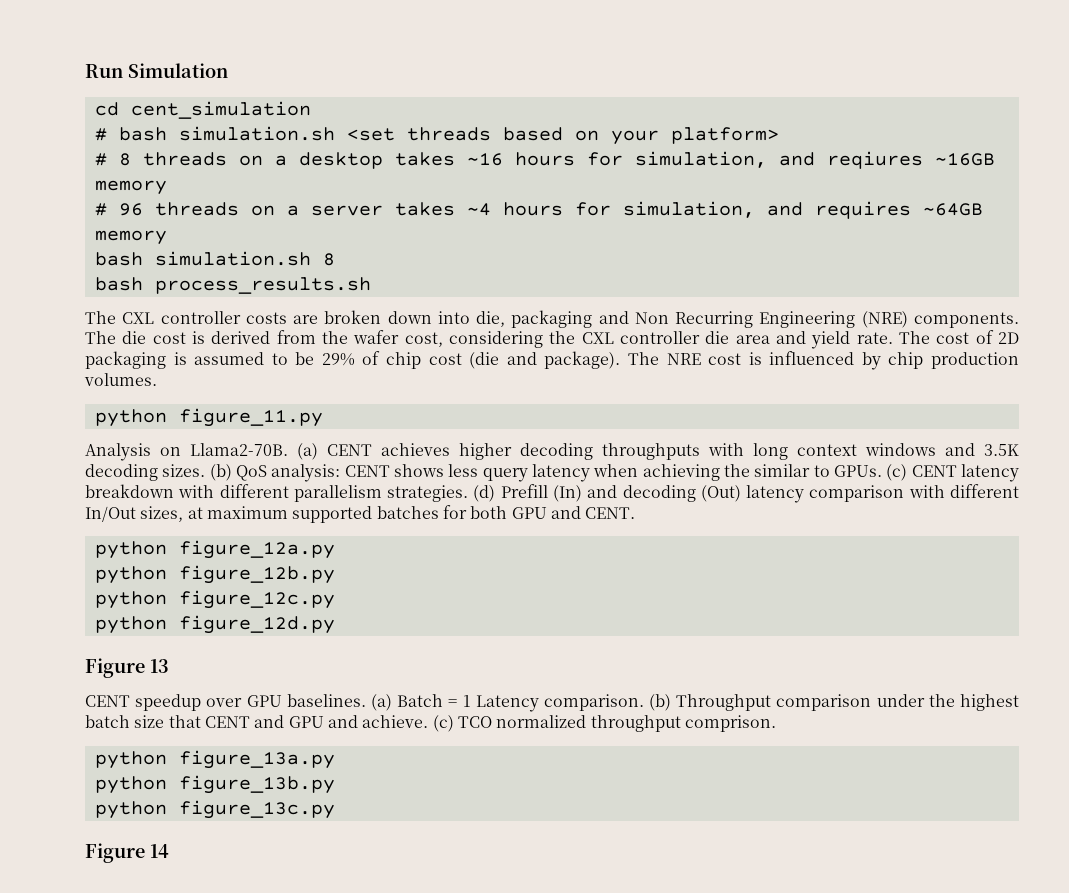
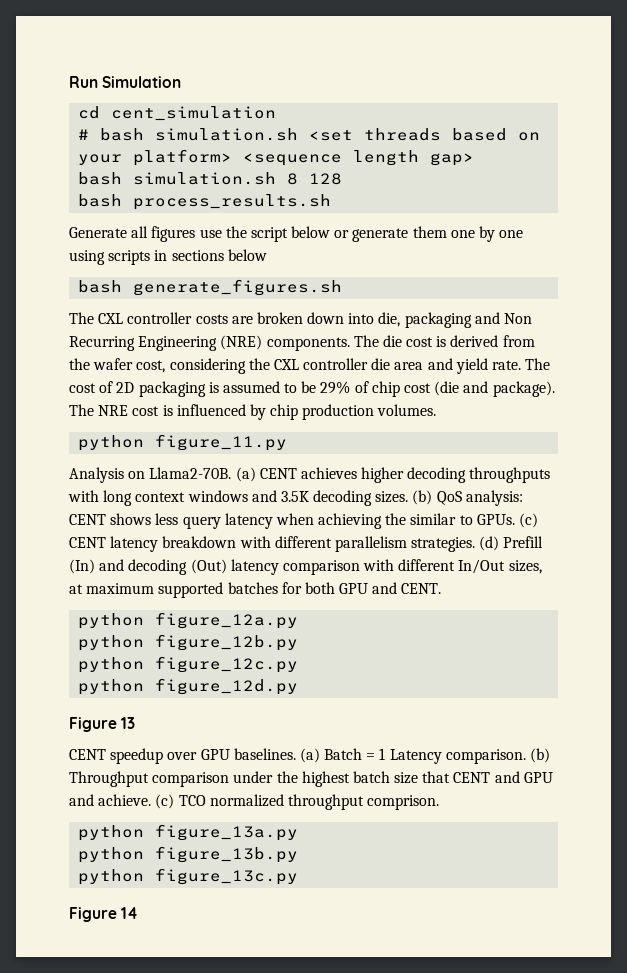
[94,151,995,169] [94,180,167,195] [94,201,983,219] [94,230,167,245] // # 8 threads on a desktop takes ~16 hours for simulation, and reqiures ~16GB memory // # 96 threads on a server takes ~4 hours for simulation, and requires ~64GB memory -> [243,150,475,166] <sequence length gap>
(335, 259) none -> [309,173,343,185] 128
(371, 285) none -> [69,226,524,242] [69,249,267,265] [78,279,343,296] // Generate all figures use the script below or generate them one by one using scripts in sections below // bash generate_figures.sh

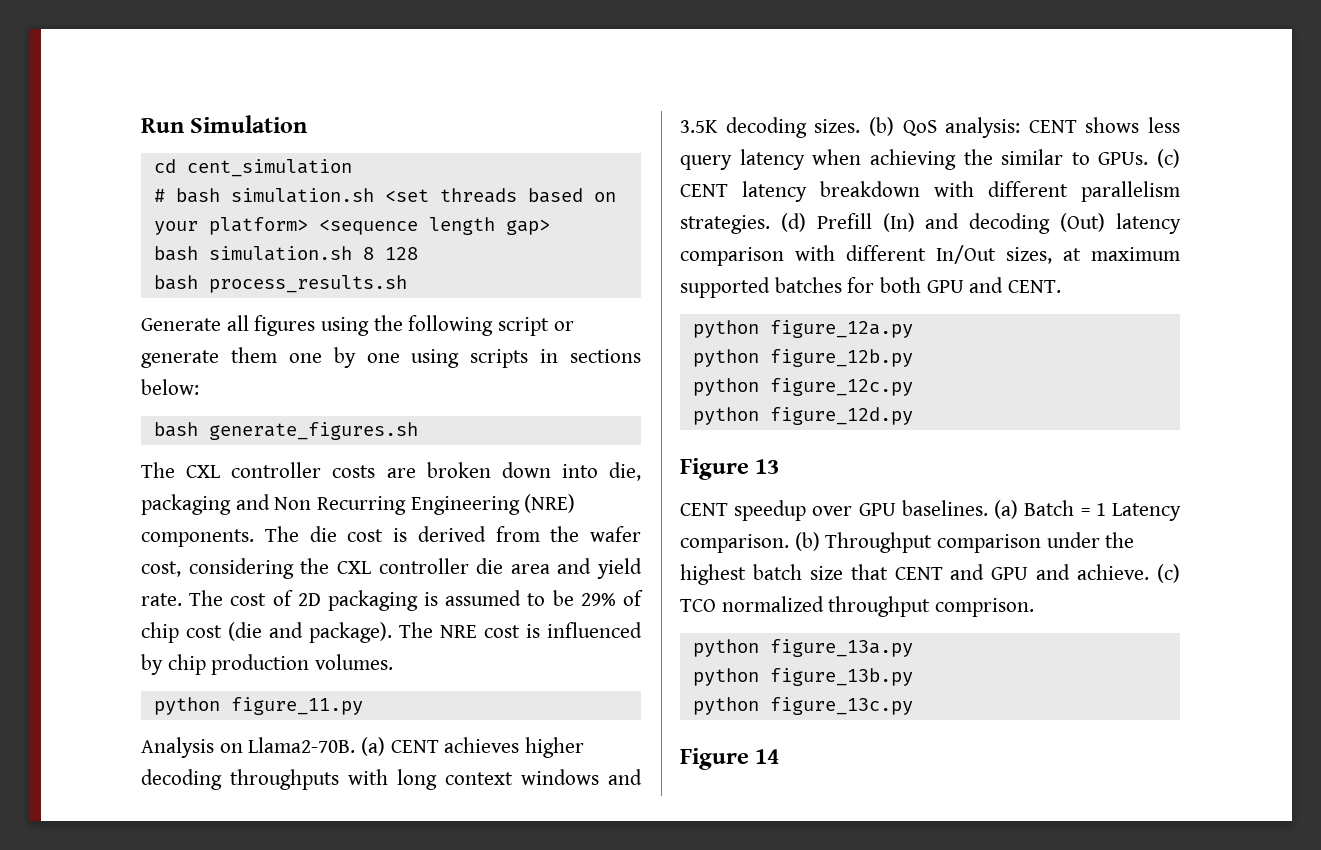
[199,226,331,242] use the script below -> [321,315,550,336] using the following script
[227,249,267,261] below -> [141,379,199,395] below:

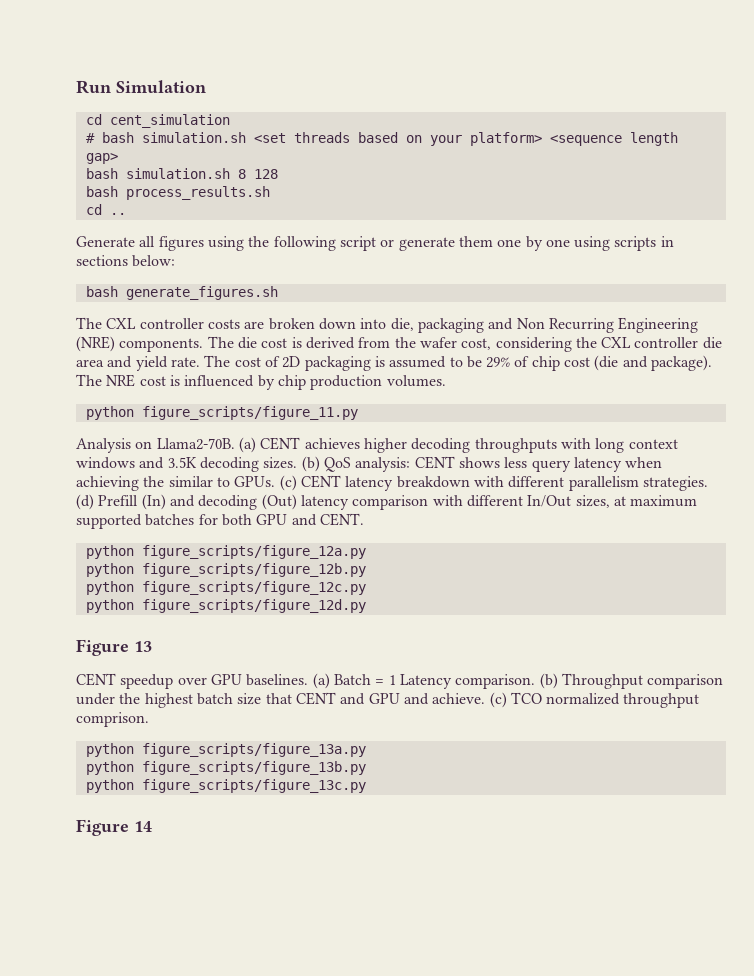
(407, 284) none -> [85,204,126,215] // cd ..
[230,697,363,715] figure_11.py -> [141,406,358,420] figure_scripts/figure_11.py
[769,320,913,338] [692,349,913,367] [692,378,913,396] [692,407,913,425] figure_12a.py // python figure_12b.py // python figure_12c.py // python figure_12d.py -> [141,545,366,559] [85,563,366,577] [85,581,366,595] [85,599,366,613] figure_scripts/figure_12a.py // python figure_scripts/figure_12b.py // python figure_scripts/figure_12c.py // python figure_scripts/figure_12d.py
[769,639,913,657] [692,668,913,686] [692,697,913,715] figure_13a.py // python figure_13b.py // python figure_13c.py -> [141,743,366,757] [85,761,366,775] [85,779,366,793] figure_scripts/figure_13a.py // python figure_scripts/figure_13b.py // python figure_scripts/figure_13c.py

